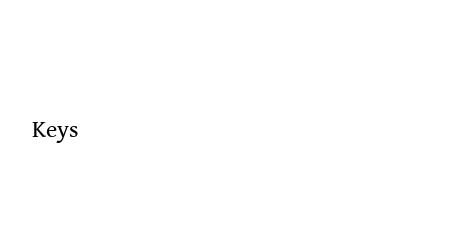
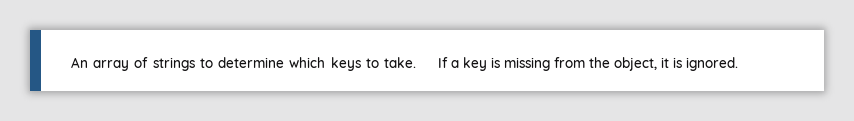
[32,122,79,143] Keys -> [71,57,738,71] An array of strings to determine which keys to take. If a key is missing from the object, it is ignored.

